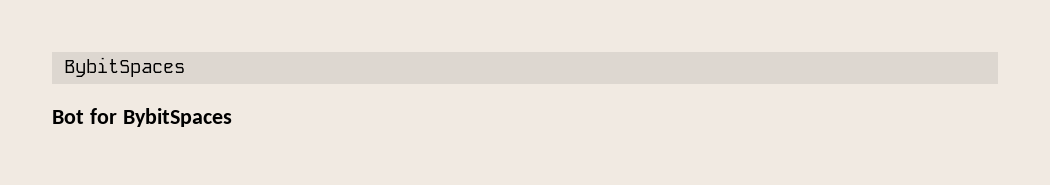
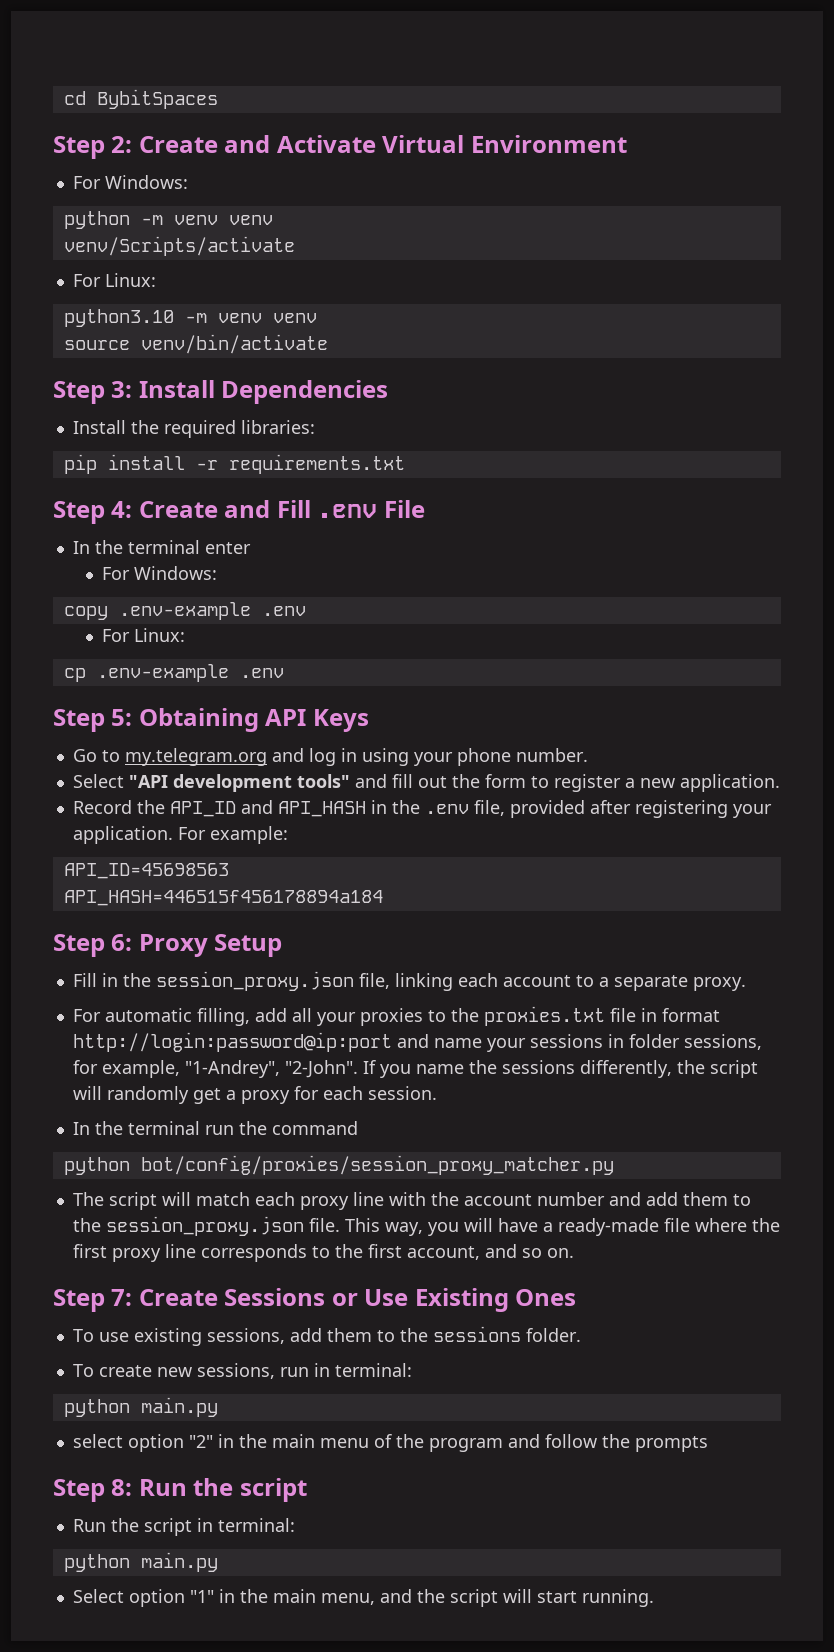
(64, 67) none -> [63,91,86,105] cd
[52,108,232,127] Bot for BybitSpaces -> [53,135,627,159] [72,175,188,189] [63,211,273,229] [63,236,295,256] [72,273,156,287] [63,309,317,327] [63,334,328,354] [53,380,389,404] [72,420,315,438] [63,454,405,474] [53,500,425,524] [72,540,251,554] [102,566,218,580] [63,602,306,620] [102,628,186,642] [63,664,284,682] [53,708,369,732] [72,748,588,766] [72,774,780,792] [72,800,772,818] [72,826,288,844] [63,863,229,879] [63,890,383,906] [53,934,283,957] [72,971,746,991] [72,1006,720,1026] [72,1032,762,1052] [72,1060,758,1078] [72,1086,437,1104] [72,1121,358,1135] [63,1155,614,1175] [72,1192,751,1210] [72,1216,780,1236] [72,1244,574,1262] [53,1288,577,1312] [72,1326,581,1346] [72,1363,412,1379] [63,1397,218,1417] [72,1434,708,1452] [53,1478,307,1502] [72,1518,295,1536] [63,1552,218,1572] [72,1589,654,1607] Step 2: Create and Activate Virtual Environment // For Windows: // python -m venv venv // venv/Scripts/activate // For Linux: // python3.10 -m venv venv // source venv/bin/activate // Step 3: Install Dependencies // Install the required libraries: // pip install -r requirements.txt // Step 4: Create and Fill .env File // In the terminal enter // For Windows: // copy .env-example .env // For Linux: // cp .env-example .env // Step 5: Obtaining API Keys // Go to my.telegram.org and log in using your phone number. // Select "API development tools" and fill out the form to register a new application. // Record the API_ID and API_HASH in the .env file, provided after registering your application. For example: // API_ID=45698563 // API_HASH=446515f456178894a184 // Step 6: Proxy Setup // Fill in the session_proxy.json file, linking each account to a separate proxy. // For automatic filling, add all your proxies to the proxies.txt file in format http://login:password@ip:port and name your sessions in folder sessions, for example, "1-Andrey", "2-John". If you name the sessions differently, the script will randomly get a proxy for each session. // In the terminal run the command // python bot/config/proxies/session_proxy_matcher.py // The script will match each proxy line with the account number and add them to the session_proxy.json file. This way, you will have a ready-made file where the first proxy line corresponds to the first account, and so on. // Step 7: Create Sessions or Use Existing Ones // To use existing sessions, add them to the sessions folder. // To create new sessions, run in terminal: // python main.py // select option "2" in the main menu of the program and follow the prompts // Step 8: Run the script // Run the script in terminal: // python main.py // Select option "1" in the main menu, and the script will start running.

